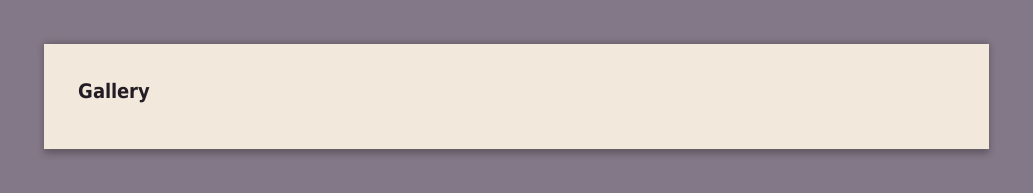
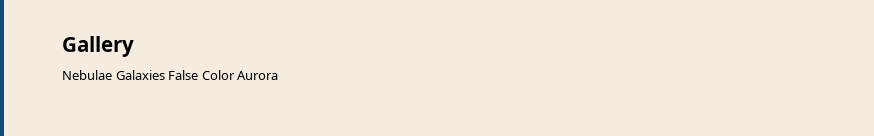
(150, 92) none -> [62,70,279,80] // Nebulae Galaxies False Color Aurora

